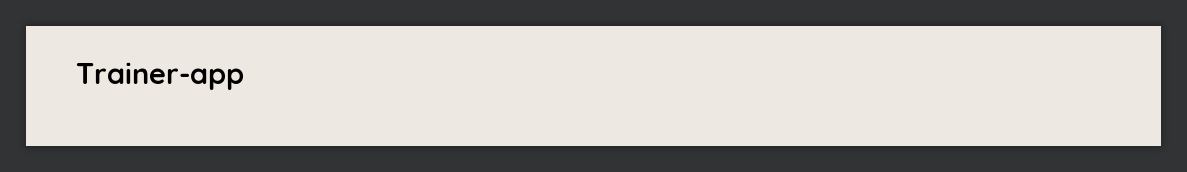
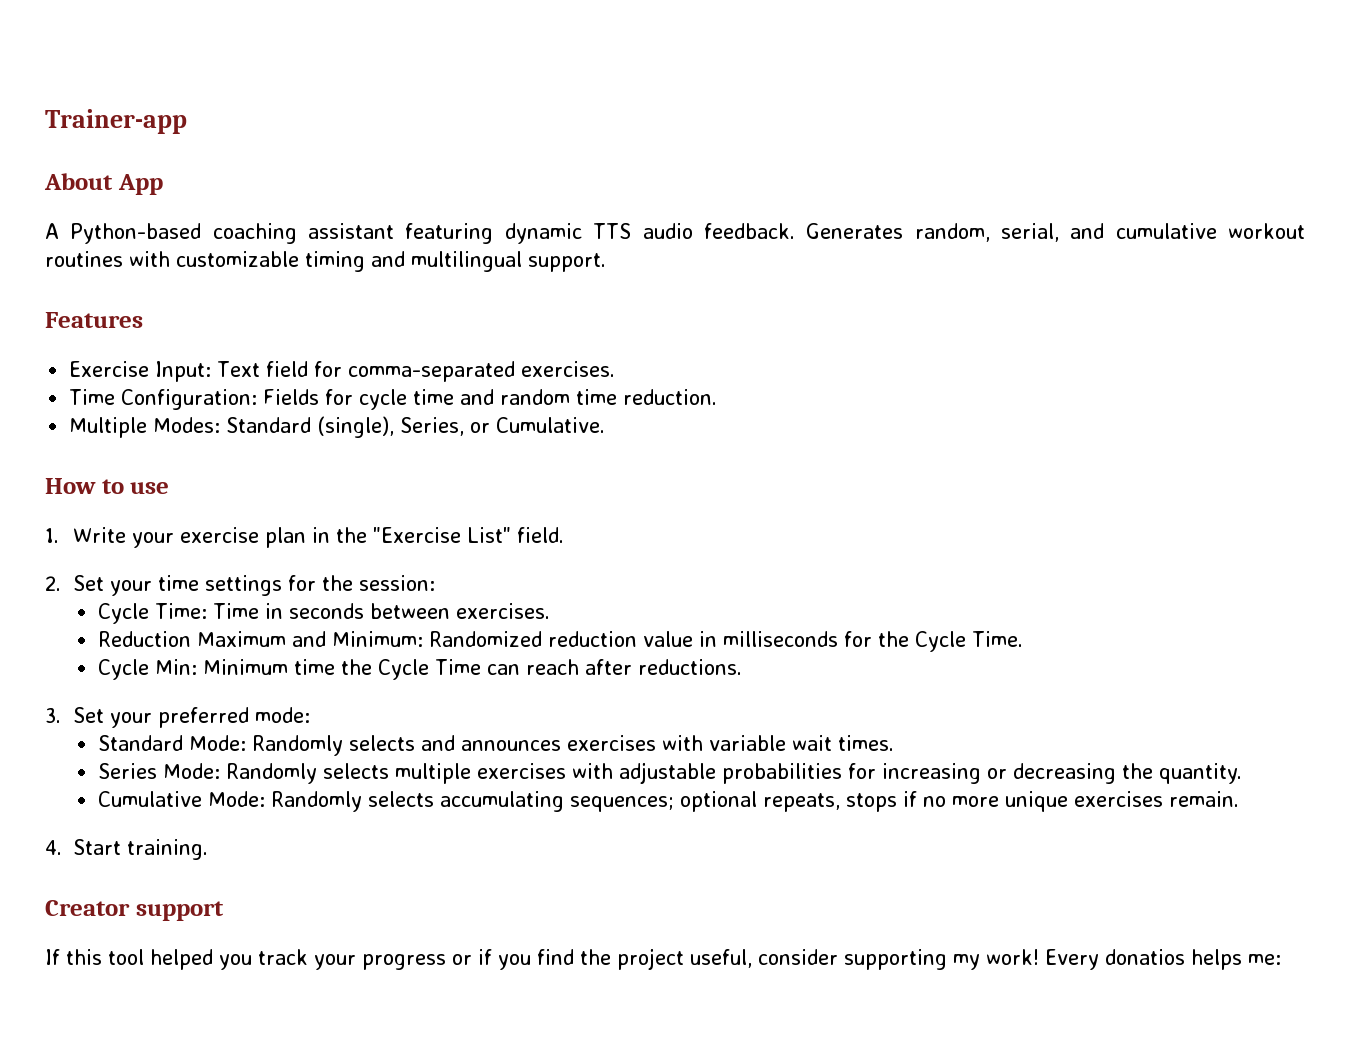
(244, 76) none -> [44,173,163,195] [45,223,1306,244] [45,251,606,272] [45,312,143,328] [69,361,616,382] [69,389,718,410] [69,416,606,438] [45,478,170,494] [45,527,565,548] [45,575,436,596] [97,603,550,624] [97,631,1023,652] [97,659,742,680] [45,707,311,728] [97,735,894,756] [97,762,1243,784] [97,791,1239,812] [45,839,209,860] [45,900,224,921] [45,948,1281,970] // About App // A Python-based coaching assistant featuring dynamic TTS audio feedback. Generates random, serial, and cumulative workout routines with customizable timing and multilingual support. // Features // Exercise Input: Text field for comma-separated exercises. // Time Configuration: Fields for cycle time and random time reduction. // Multiple Modes: Standard (single), Series, or Cumulative. // How to use // 1. Write your exercise plan in the "Exercise List" field. // 2. Set your time settings for the session: // Cycle Time: Time in seconds between exercises. // Reduction Maximum and Minimum: Randomized reduction value in milliseconds for the Cycle Time. // Cycle Min: Minimum time the Cycle Time can reach after reductions. // 3. Set your preferred mode: // Standard Mode: Randomly selects and announces exercises with variable wait times. // Series Mode: Randomly selects multiple exercises with adjustable probabilities for increasing or decreasing the quantity. // Cumulative Mode: Randomly selects accumulating sequences; optional repeats, stops if no more unique exercises remain. // 4. Start training. // Creator support // If this tool helped you track your progress or if you find the project useful, consider supporting my work! Every donatios helps me:

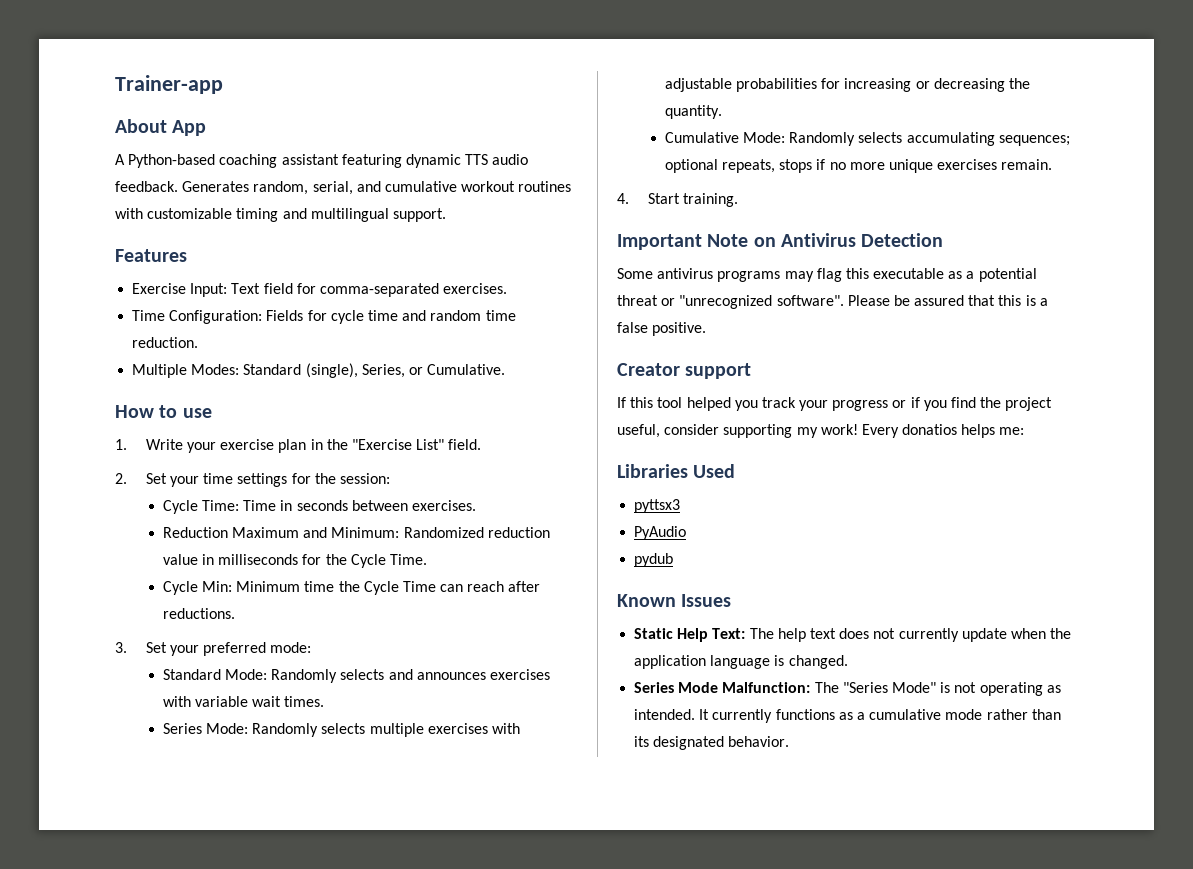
(209, 849) none -> [617,233,944,250] [617,268,1037,282] [617,295,1048,309] [617,322,707,336] // Important Note on Antivirus Detection // Some antivirus programs may flag this executable as a potential threat or "unrecognized software". Please be assured that this is a false positive.
(1281, 959) none -> [617,464,736,478] [634,499,681,513] [634,526,687,540] [634,553,674,567] [617,594,732,607] [634,628,1072,642] [634,655,848,669] [634,682,1061,696] [634,709,1061,723] [634,736,790,750] // Libraries Used // pyttsx3 // PyAudio // pydub // Known Issues // Static Help Text: The help text does not currently update when the application language is changed. // Series Mode Malfunction: The "Series Mode" is not operating as intended. It currently functions as a cumulative mode rather than its designated behavior.

